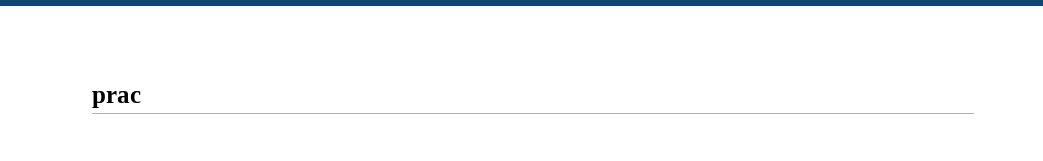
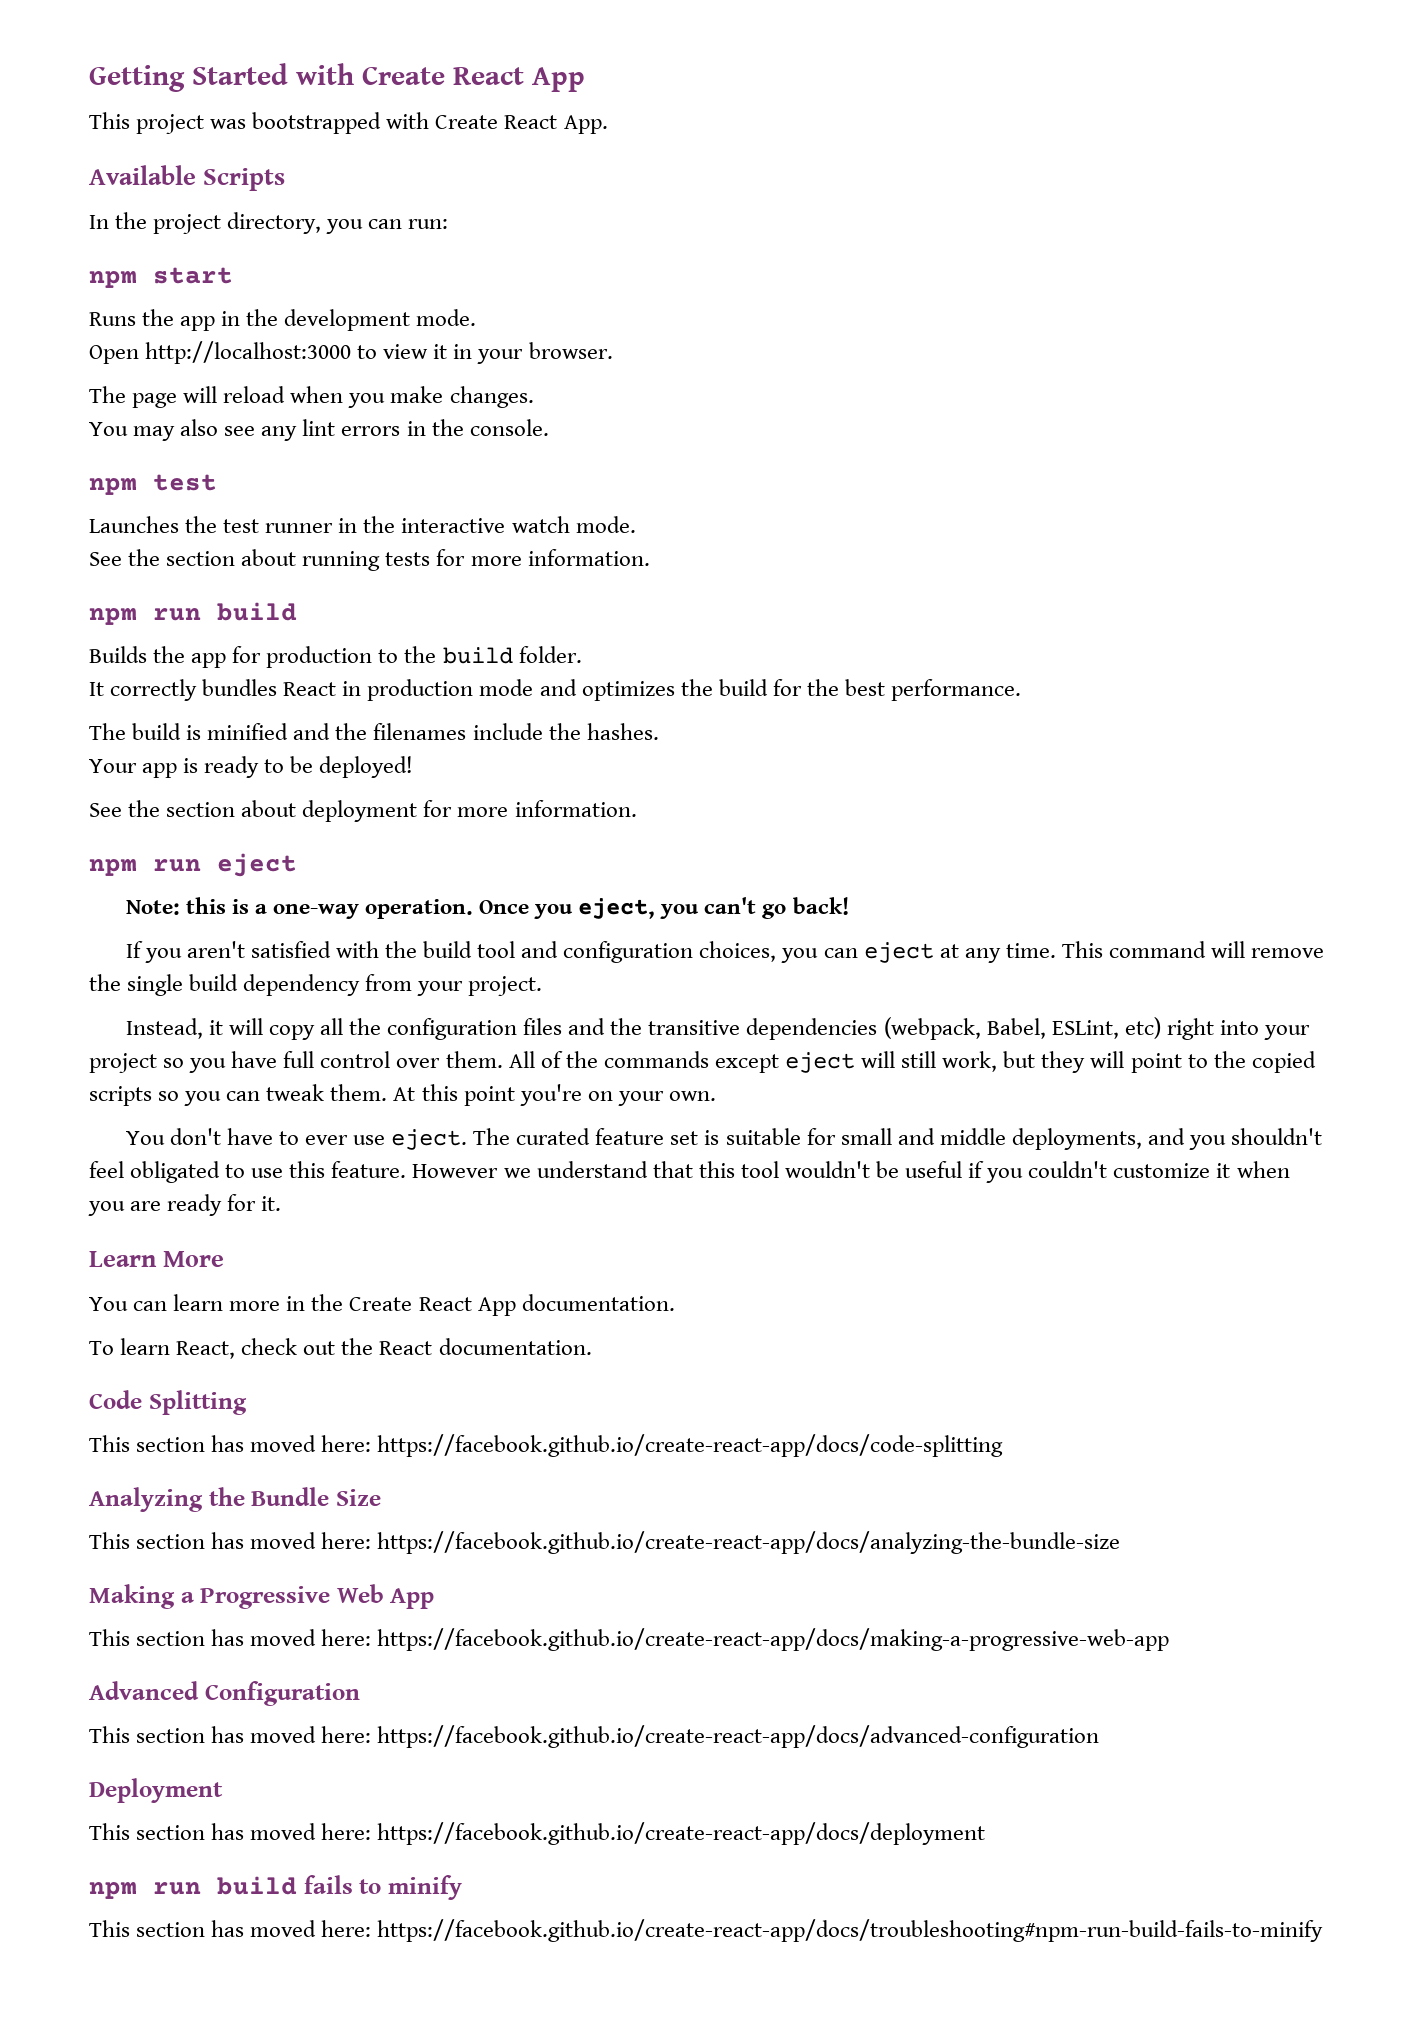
[92,91,141,108] prac -> [89,63,585,92] [89,112,608,134] [89,165,286,191] [89,212,449,234] [89,267,233,288] [89,309,477,331] [89,341,613,364] [89,386,534,408] [89,419,549,441] [89,474,217,495] [89,516,636,533] [89,549,650,571] [89,602,297,625] [89,646,582,668] [89,679,1022,701] [89,723,659,740] [89,756,414,778] [89,800,637,822] [89,853,297,877] [125,897,849,919] [125,941,1325,963] [89,974,543,996] [125,1017,1310,1040] [89,1051,1316,1073] [89,1084,716,1106] [125,1128,1323,1150] [89,1161,1290,1183] [88,1194,282,1216] [89,1251,225,1267] [89,1294,675,1316] [89,1338,592,1359] [89,1390,247,1415] [89,1434,1004,1457] [89,1487,381,1512] [89,1531,1121,1554] [89,1584,435,1609] [89,1628,1170,1651] [89,1681,360,1706] [89,1725,1100,1748] [89,1778,223,1803] [89,1822,986,1845] [89,1875,462,1900] [89,1919,1324,1942] Getting Started with Create React App // This project was bootstrapped with Create React App. // Available Scripts // In the project directory, you can run: // npm start // Runs the app in the development mode. // Open http://localhost:3000 to view it in your browser. // The page will reload when you make changes. // You may also see any lint errors in the console. // npm test // Launches the test runner in the interactive watch mode. // See the section about running tests for more information. // npm run build // Builds the app for production to the build folder. // It correctly bundles React in production mode and optimizes the build for the best performance. // The build is minified and the filenames include the hashes. // Your app is ready to be deployed! // See the section about deployment for more information. // npm run eject // Note: this is a one-way operation. Once you eject, you can't go back! // If you aren't satisfied with the build tool and configuration choices, you can eject at any time. This command will remove the single build dependency from your project. // Instead, it will copy all the configuration files and the transitive dependencies (webpack, Babel, ESLint, etc) right into your project so you have full control over them. All of the commands except eject will still work, but they will point to the copied scripts so you can tweak them. At this point you're on your own. // You don't have to ever use eject. The curated feature set is suitable for small and middle deployments, and you shouldn't feel obligated to use this feature. However we understand that this tool wouldn't be useful if you couldn't customize it when you are ready for it. // Learn More // You can learn more in the Create React App documentation. // To learn React, check out the React documentation. // Code Splitting // This section has moved here: https://facebook.github.io/create-react-app/docs/code-splitting // Analyzing the Bundle Size // This section has moved here: https://facebook.github.io/create-react-app/docs/analyzing-the-bundle-size // Making a Progressive Web App // This section has moved here: https://facebook.github.io/create-react-app/docs/making-a-progressive-web-app // Advanced Configuration // This section has moved here: https://facebook.github.io/create-react-app/docs/advanced-configuration // Deployment // This section has moved here: https://facebook.github.io/create-react-app/docs/deployment // npm run build fails to minify // This section has moved here: https://facebook.github.io/create-react-app/docs/troubleshooting#npm-run-build-fails-to-minify

